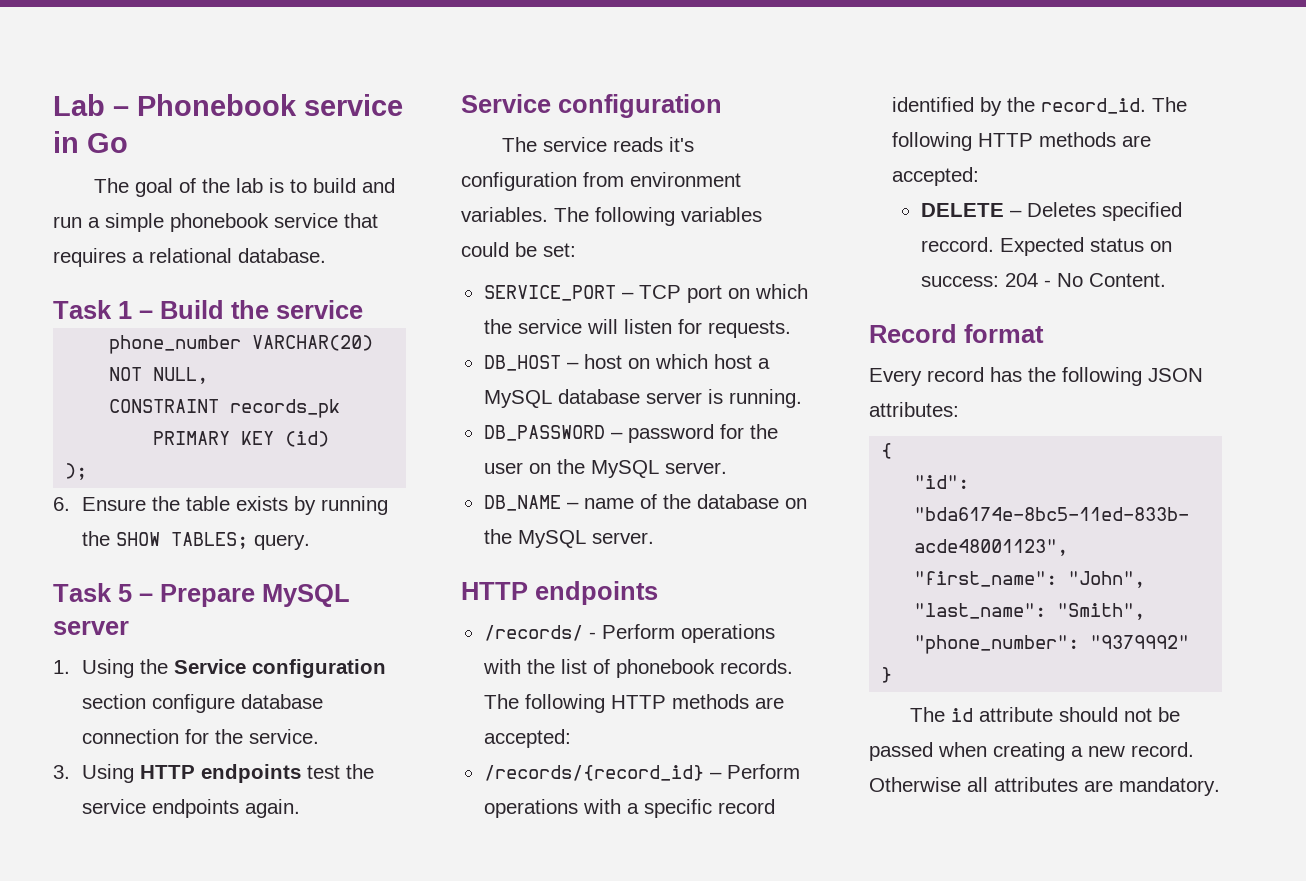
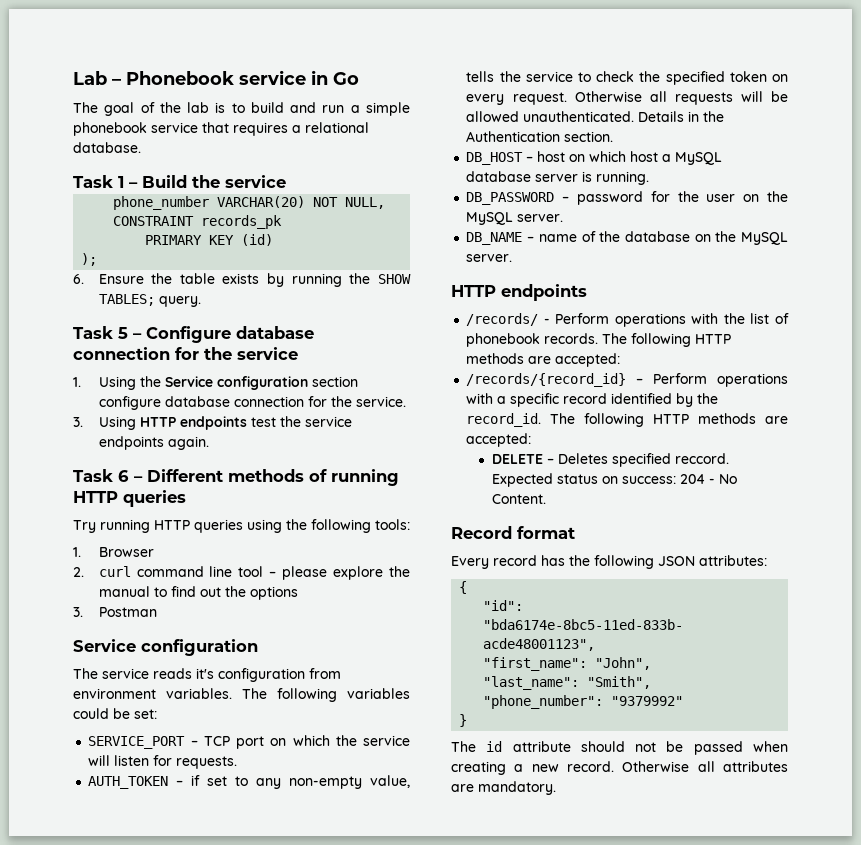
[160,584,350,607] [53,621,129,635] Prepare MySQL server -> [146,326,314,343] [73,347,298,360] Configure database connection for the service
(301, 808) none -> [73,469,399,486] [73,490,186,507] [73,519,410,533] [73,547,154,557] [73,566,410,580] [98,586,298,600] [73,607,157,617] // Task 6 – Different methods of running HTTP queries // Try running HTTP queries using the following tools: // 1. Browser // 2. curl command line tool – please explore the manual to find out the options // 3. Postman
(791, 329) none -> [88,775,411,789] [466,71,788,85] [466,91,788,105] [466,111,725,122] [466,131,614,142] // AUTH_TOKEN – if set to any non-empty value, tells the service to check the specified token on every request. Otherwise all requests will be allowed unauthenticated. Details in the Authentication section.

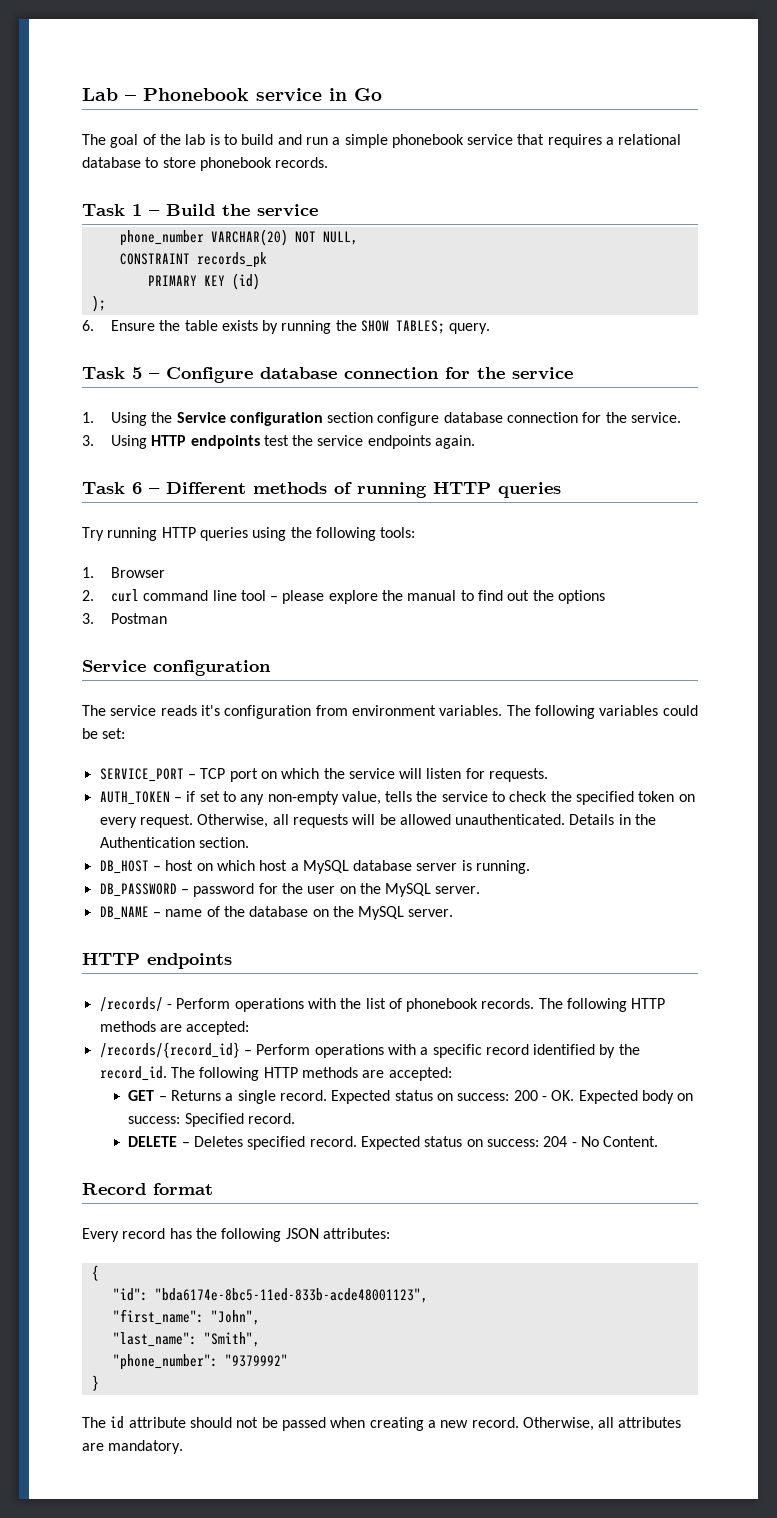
[73,142,141,153] database. -> [82,157,329,171] database to store phonebook records.
[574,91,642,102] Otherwise -> [197,814,269,828] Otherwise,
(532, 440) none -> [128,1090,694,1104] [128,1113,296,1127] // GET – Returns a single record. Expected status on success: 200 - OK. Expected body on success: Specified record.
[675,453,730,464] reccord. -> [309,1136,357,1147] record.
[622,761,690,772] Otherwise -> [522,1417,594,1431] Otherwise,

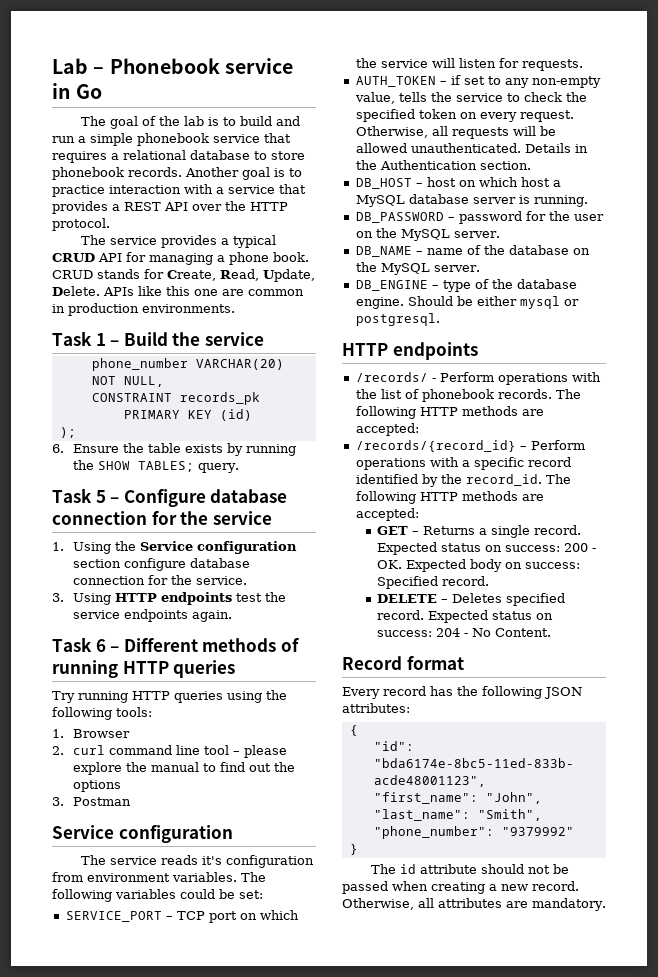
(329, 162) none -> [185,167,302,180] [52,184,306,197] [52,201,288,214] [52,218,110,231] [80,235,276,248] [52,252,309,265] [52,269,315,282] [52,286,304,296] [52,303,235,316] Another goal is to practice interaction with a service that provides a REST API over the HTTP protocol. // The service provides a typical CRUD API for managing a phone book. CRUD stands for Create, Read, Update, Delete. APIs like this one are common in production environments.
(454, 913) none -> [355,279,577,292] [355,296,579,309] [355,313,440,326] // DB_ENGINE – type of the database engine. Should be either mysql or postgresql.

